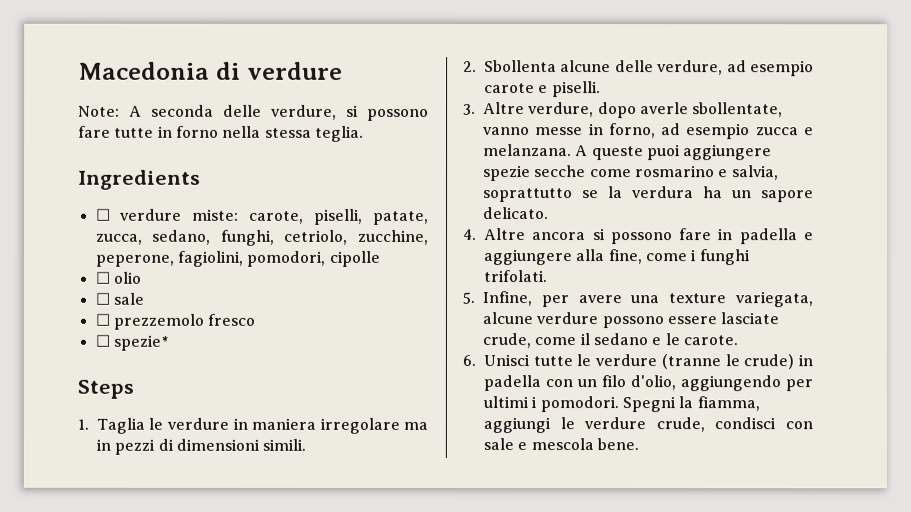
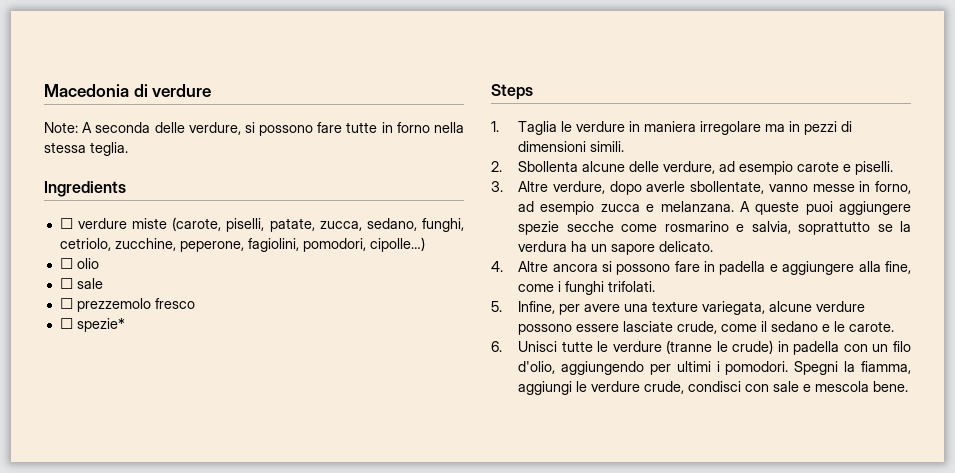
[192,208,305,224] miste: carote, -> [132,217,222,231] miste (carote,
[328,250,381,267] cipolle -> [369,237,425,252] cipolle…)

